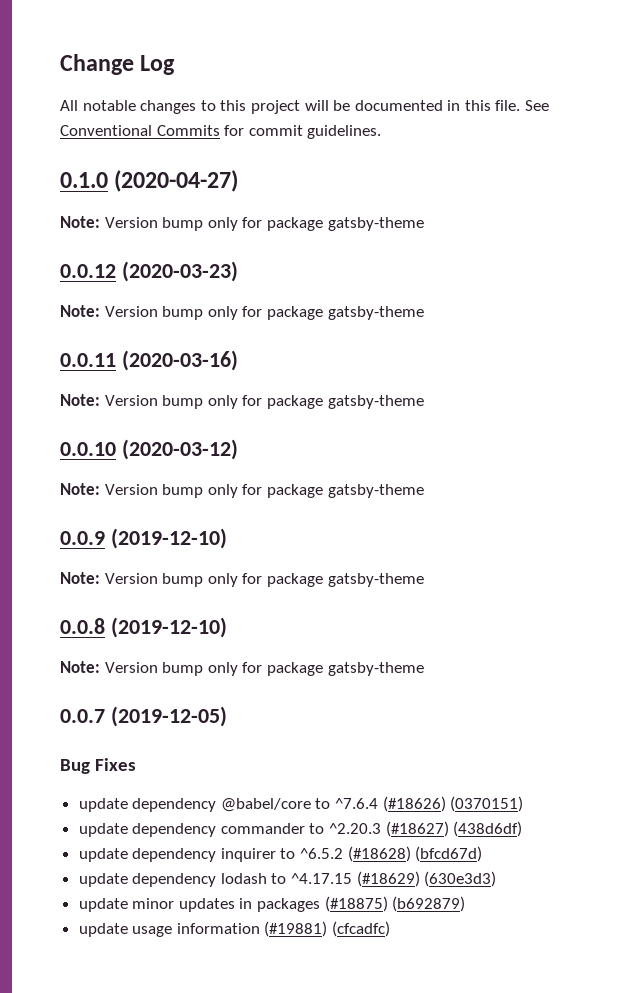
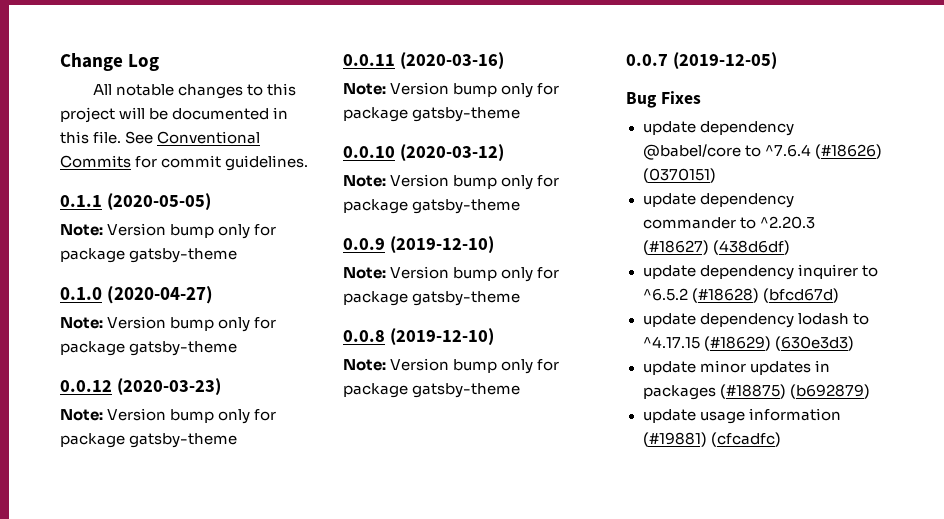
(382, 132) none -> [60,193,211,210] [60,223,277,239] [60,248,238,263] // 0.1.1 (2020-05-05) // Note: Version bump only for package gatsby-theme

